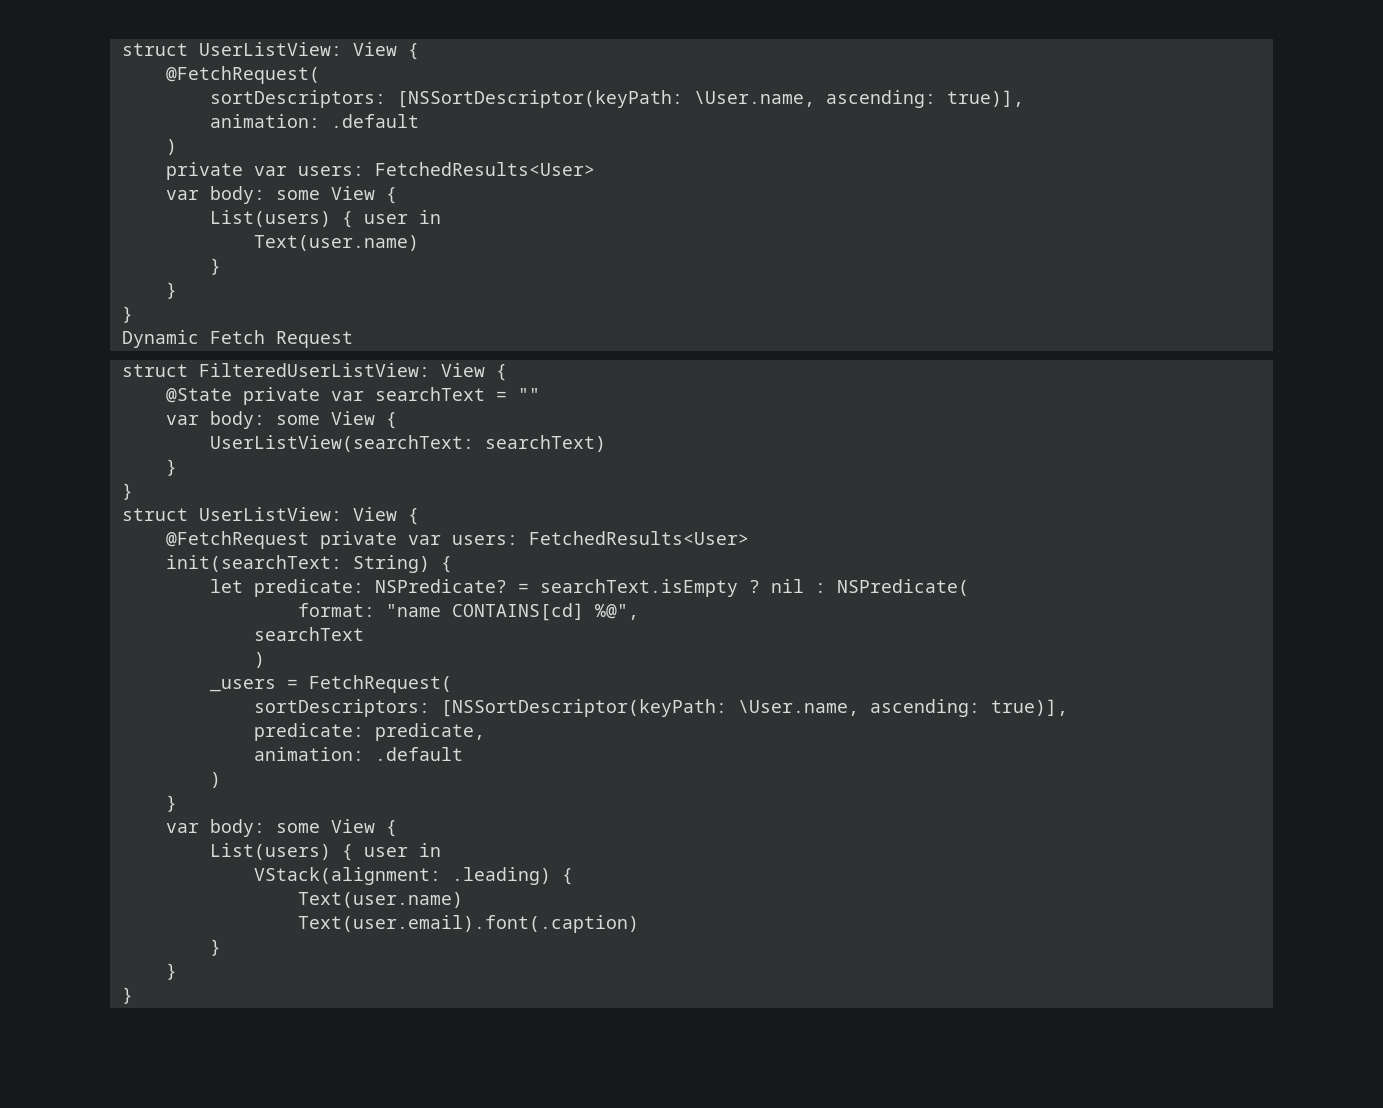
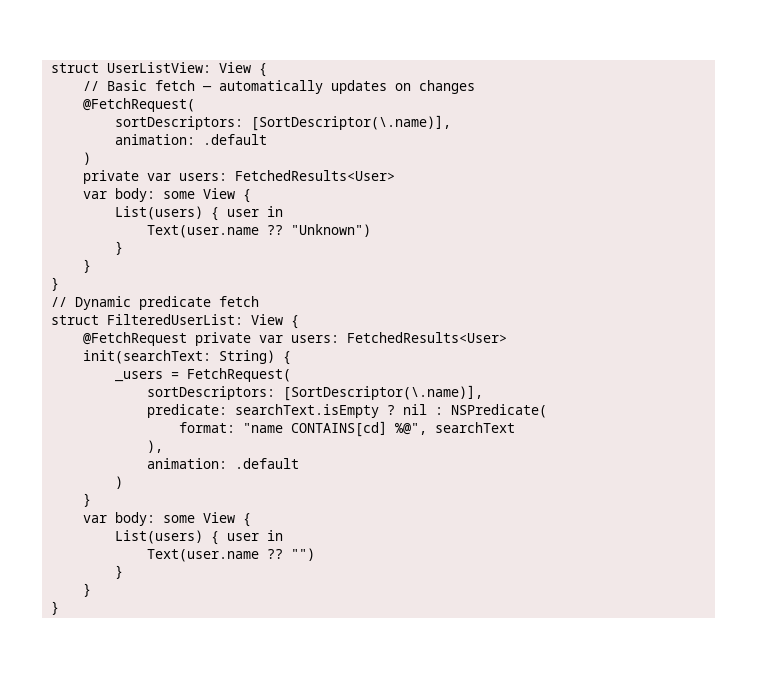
[122,42,419,60] [166,66,320,84] [210,90,1024,108] struct UserListView: View { // @FetchRequest( // sortDescriptors: [NSSortDescriptor(keyPath: \User.name, ascending: true)], -> [50,62,267,77] [82,80,475,94] [82,98,195,112] [114,115,451,131] struct UserListView: View { // // Basic fetch — automatically updates on changes // @FetchRequest( // sortDescriptors: [SortDescriptor(\.name)],
[254,235,419,251] Text(user.name) -> [146,224,371,238] Text(user.name ?? "Unknown")
[122,330,353,348] [122,363,507,381] [166,387,540,405] [166,411,397,429] [210,435,606,452] [166,459,177,476] [122,483,133,500] [122,507,342,521] Dynamic Fetch Request // struct FilteredUserListView: View { // @State private var searchText = "" // var body: some View { // UserListView(searchText: searchText) // } // } // struct UserListView: -> [50,296,259,310] [50,314,243,325] // Dynamic predicate fetch // struct FilteredUserList:
[210,579,529,597] let predicate: NSPredicate? = -> [114,368,291,382] [146,385,483,401] [146,404,227,418] _users = FetchRequest( // sortDescriptors: [SortDescriptor(\.name)], // predicate:
(639, 612) // -> (427, 429) none
[254,652,265,668] [210,675,452,693] [254,699,1068,717] [254,723,485,741] ) // _users = FetchRequest( // sortDescriptors: [NSSortDescriptor(keyPath: \User.name, ascending: true)], // predicate: predicate, -> [146,440,163,453] ),
[254,867,573,885] [298,892,463,908] [298,915,639,933] VStack(alignment: .leading) { // Text(user.name) // Text(user.email).font(.caption) -> [146,548,315,562] Text(user.name ?? "")

